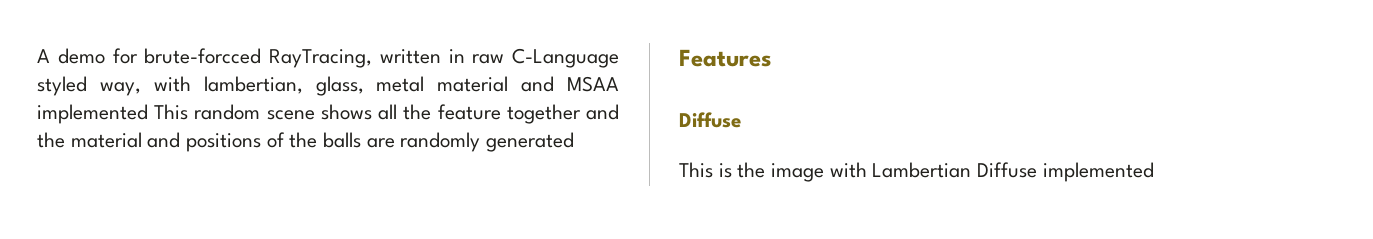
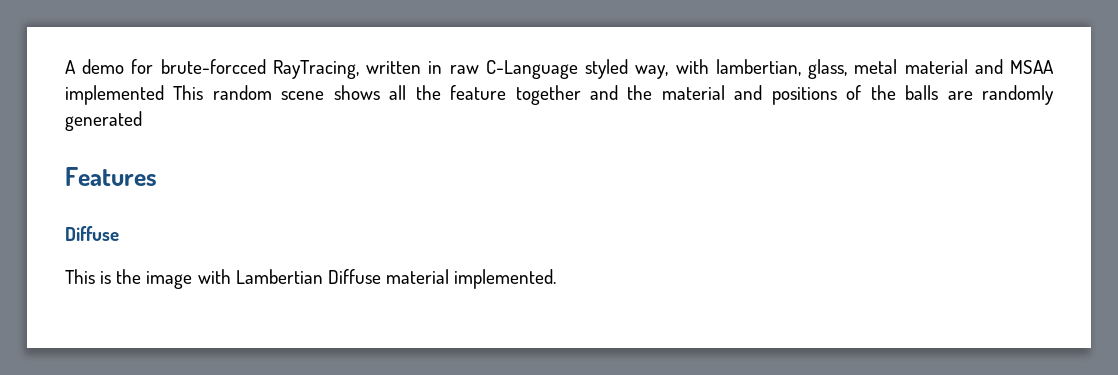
[1042,162,1154,182] implemented -> [385,269,557,289] material implemented.

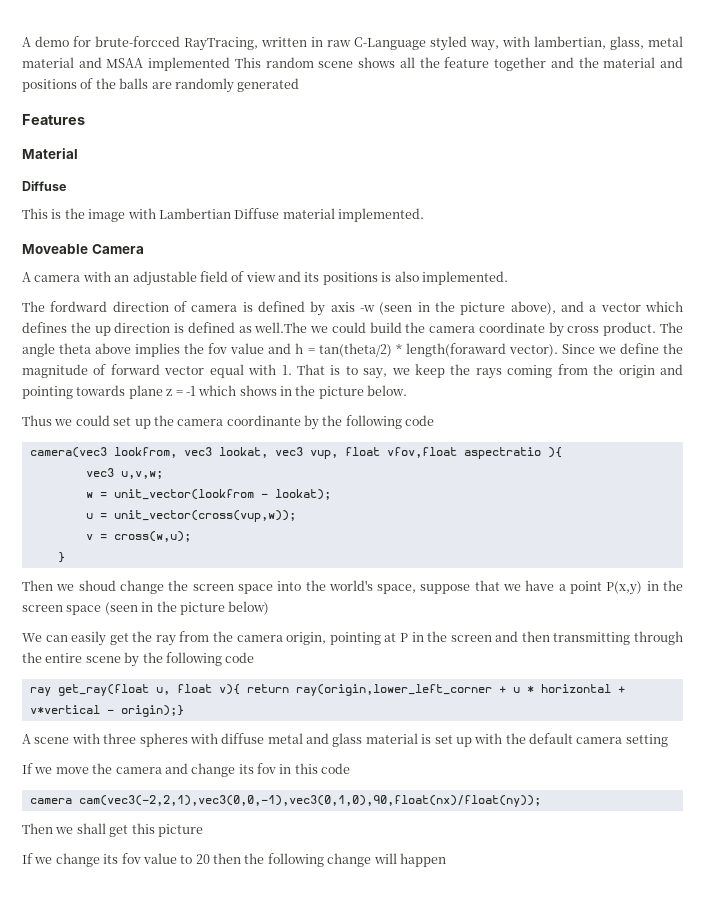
(157, 176) none -> [22,148,78,159] // Material
(557, 279) none -> [22,244,144,254] [22,271,508,286] [22,301,683,316] [22,322,683,337] [22,343,683,357] [22,364,684,379] [22,385,408,399] [22,415,435,430] [29,447,562,459] [85,468,163,479] [85,489,331,500] [85,510,296,522] [85,531,191,542] [57,552,65,563] [22,580,683,595] [22,601,270,615] [22,631,683,646] [22,652,255,667] [29,684,625,696] [29,705,184,717] [22,733,668,747] [22,763,351,777] [29,795,541,807] [22,823,203,837] [22,853,446,867] // Moveable Camera // A camera with an adjustable field of view and its positions is also implemented. // The fordward direction of camera is defined by axis -w (seen in the picture above), and a vector which defines the up direction is defined as well.The we could build the camera coordinate by cross product. The angle theta above implies the fov value and h = tan(theta/2) * length(foraward vector). Since we define the magnitude of forward vector equal with 1. That is to say, we keep the rays coming from the origin and pointing towards plane z = -1 which shows in the picture below. // Thus we could set up the camera coordinante by the following code // camera(vec3 lookfrom, vec3 lookat, vec3 vup, float vfov,float aspectratio ){ // vec3 u,v,w; // w = unit_vector(lookfrom - lookat); // u = unit_vector(cross(vup,w)); // v = cross(w,u); // } // Then we shoud change the screen space into the world's space, suppose that we have a point P(x,y) in the screen space (seen in the picture below) // We can easily get the ray from the camera origin, pointing at P in the screen and then transmitting through the entire scene by the following code // ray get_ray(float u, float v){ return ray(origin,lower_left_corner + u * horizontal + v*vertical - origin);} // A scene with three spheres with diffuse metal and glass material is set up with the default camera setting // If we move the camera and change its fov in this code // camera cam(vec3(-2,2,1),vec3(0,0,-1),vec3(0,1,0),90,float(nx)/float(ny)); // Then we shall get this picture // If we change its fov value to 20 then the following change will happen

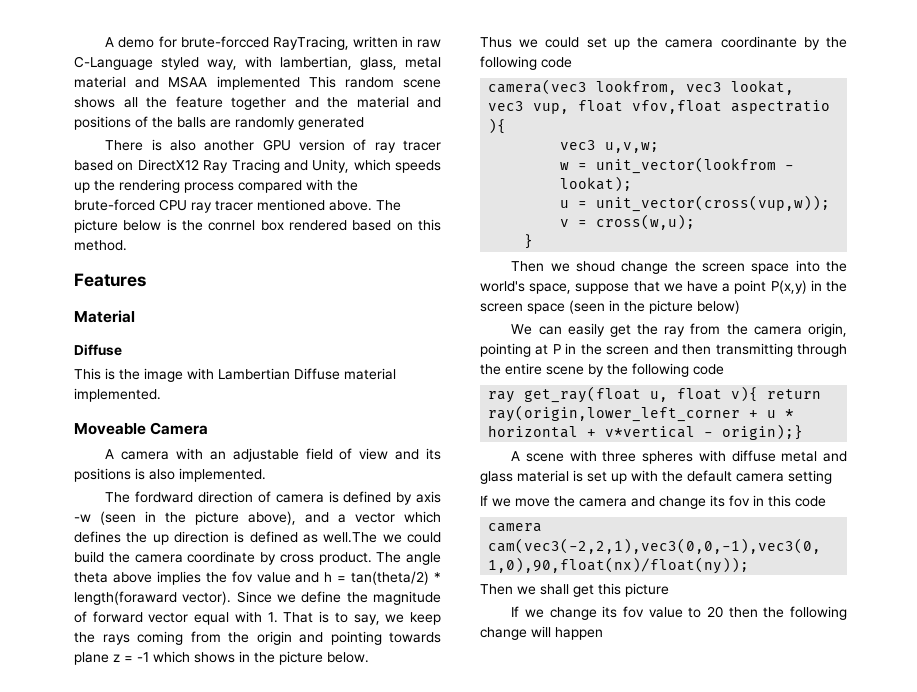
(300, 85) none -> [105,139,442,153] [74,159,441,173] [74,179,358,193] [74,199,401,213] [74,219,441,233] [74,240,127,251] // There is also another GPU version of ray tracer based on DirectX12 Ray Tracing and Unity, which speeds up the rendering process compared with the brute-forced CPU ray tracer mentioned above. The picture below is the conrnel box rendered based on this method.

